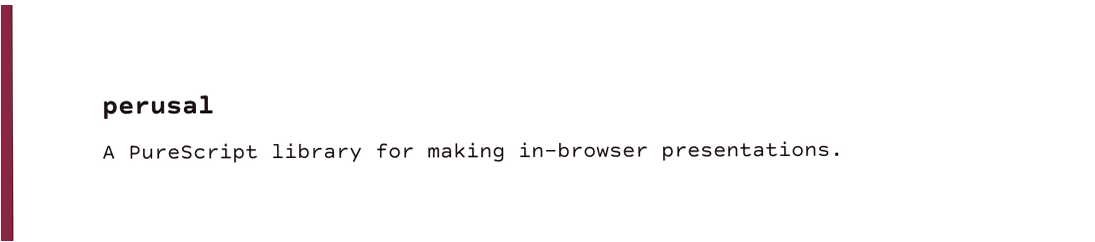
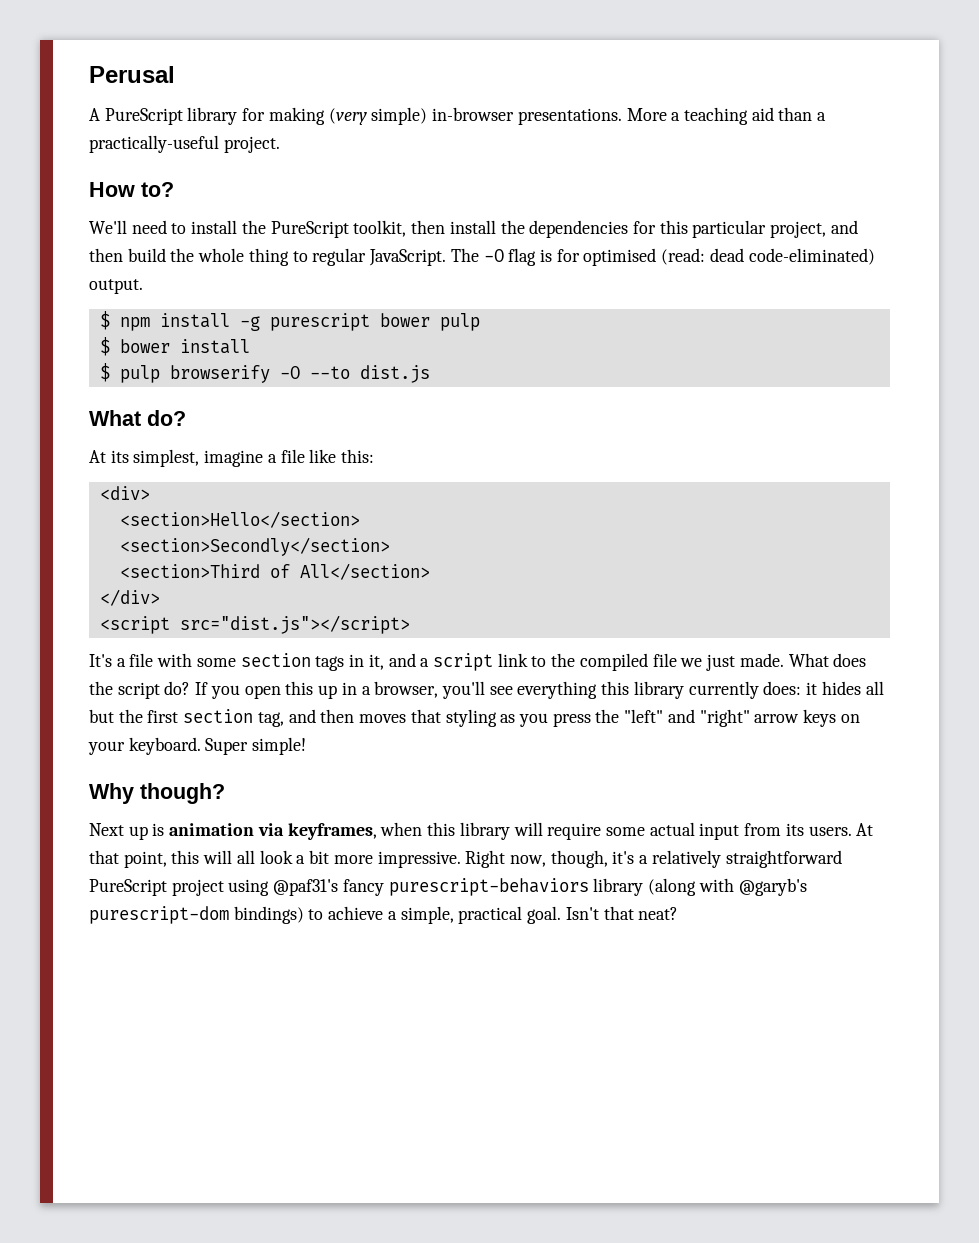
[101,95,214,120] perusal -> [89,66,175,83] Perusal
[518,140,844,162] in-browser presentations. -> [328,107,827,125] [89,135,280,153] [89,182,174,197] [89,220,858,238] [89,248,875,266] [89,279,143,294] [99,311,480,331] [99,337,250,356] [99,363,430,383] [89,410,186,426] [89,449,375,467] [99,486,150,500] [119,511,360,528] [119,537,390,556] [119,563,430,580] [99,589,160,606] [99,615,410,634] [89,653,867,671] [89,681,884,699] [89,709,860,727] [88,737,307,755] [89,783,225,804] [89,822,874,840] [89,850,842,868] [89,878,807,896] [89,906,679,924] (very simple) in-browser presentations. More a teaching aid than a practically-useful project. // How to? // We'll need to install the PureScript toolkit, then install the dependencies for this particular project, and then build the whole thing to regular JavaScript. The -O flag is for optimised (read: dead code-eliminated) output. // $ npm install -g purescript bower pulp // $ bower install // $ pulp browserify -O --to dist.js // What do? // At its simplest, imagine a file like this: // <div> // <section>Hello</section> // <section>Secondly</section> // <section>Third of All</section> // </div> // <script src="dist.js"></script> // It's a file with some section tags in it, and a script link to the compiled file we just made. What does the script do? If you open this up in a browser, you'll see everything this library currently does: it hides all but the first section tag, and then moves that styling as you press the "left" and "right" arrow keys on your keyboard. Super simple! // Why though? // Next up is animation via keyframes, when this library will require some actual input from its users. At that point, this will all look a bit more impressive. Right now, though, it's a relatively straightforward PureScript project using @paf31's fancy purescript-behaviors library (along with @garyb's purescript-dom bindings) to achieve a simple, practical goal. Isn't that neat?

